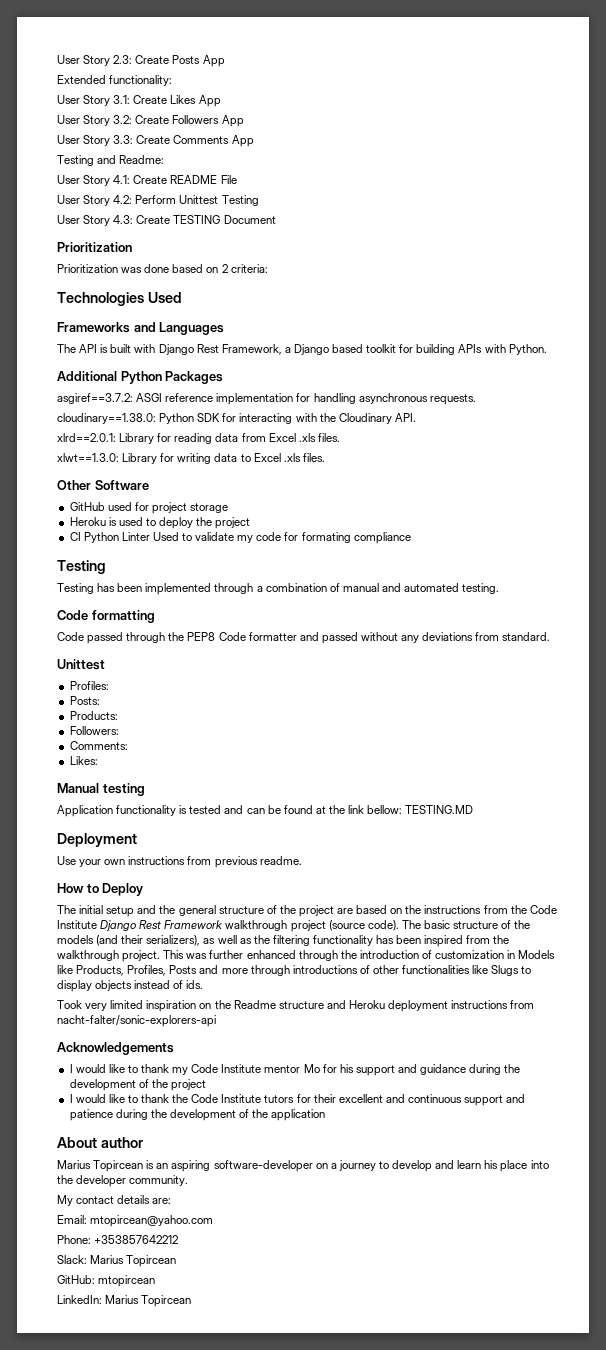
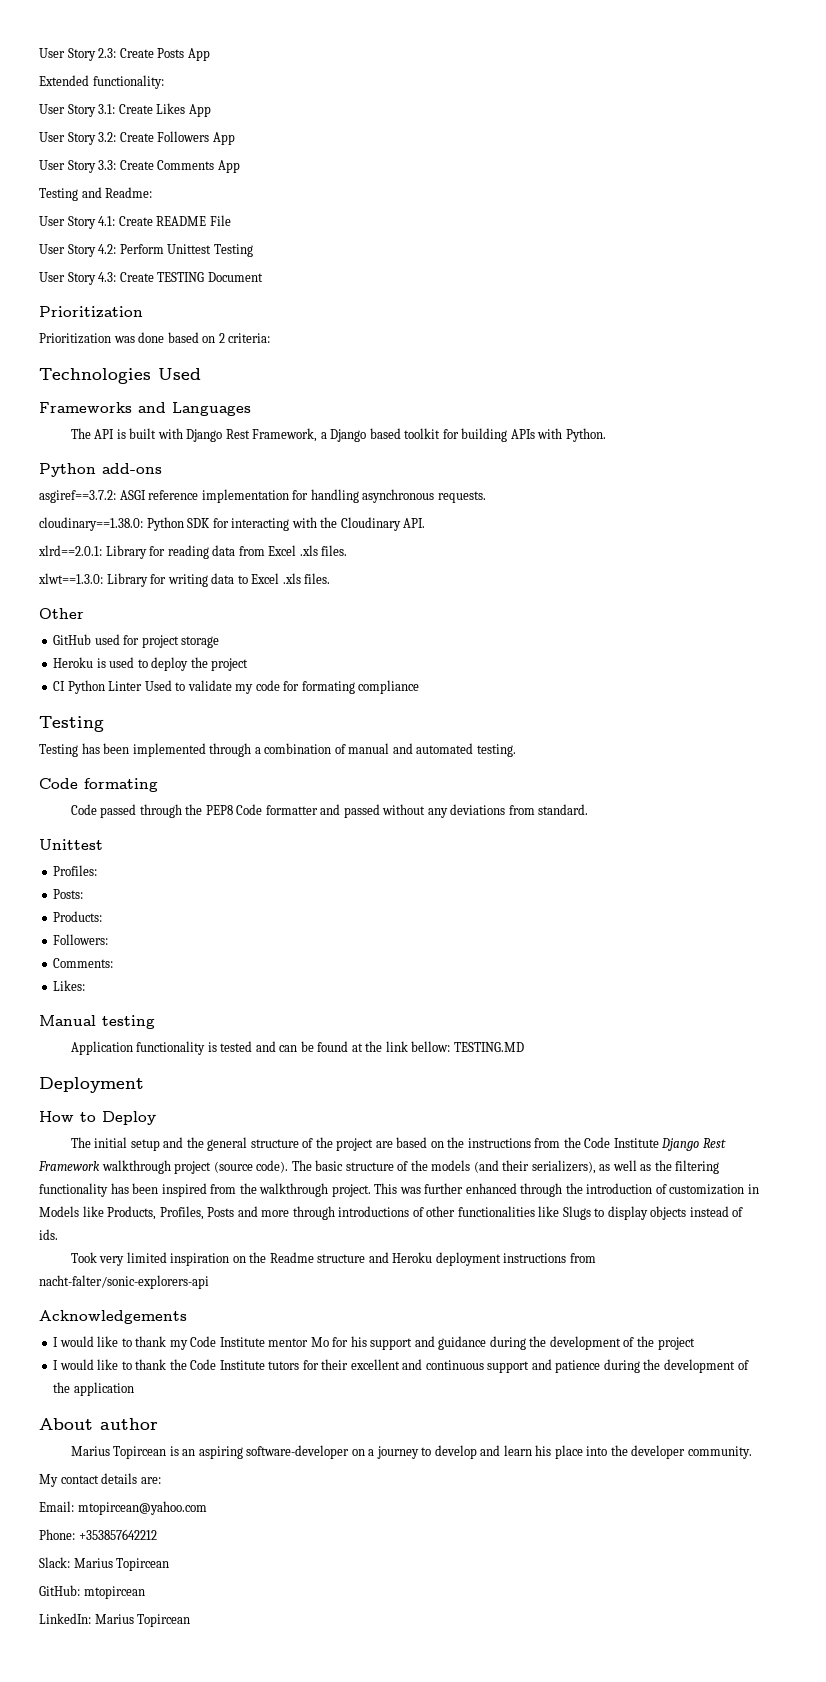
[57,371,224,384] Additional Python Packages -> [39,463,162,477] Python add-ons
[94,480,149,490] Software -> (84, 613) none
[91,610,155,623] formatting -> [84,778,158,792] formating
[57,856,302,868] // Use your own instructions from previous readme. -> (144, 1085) none

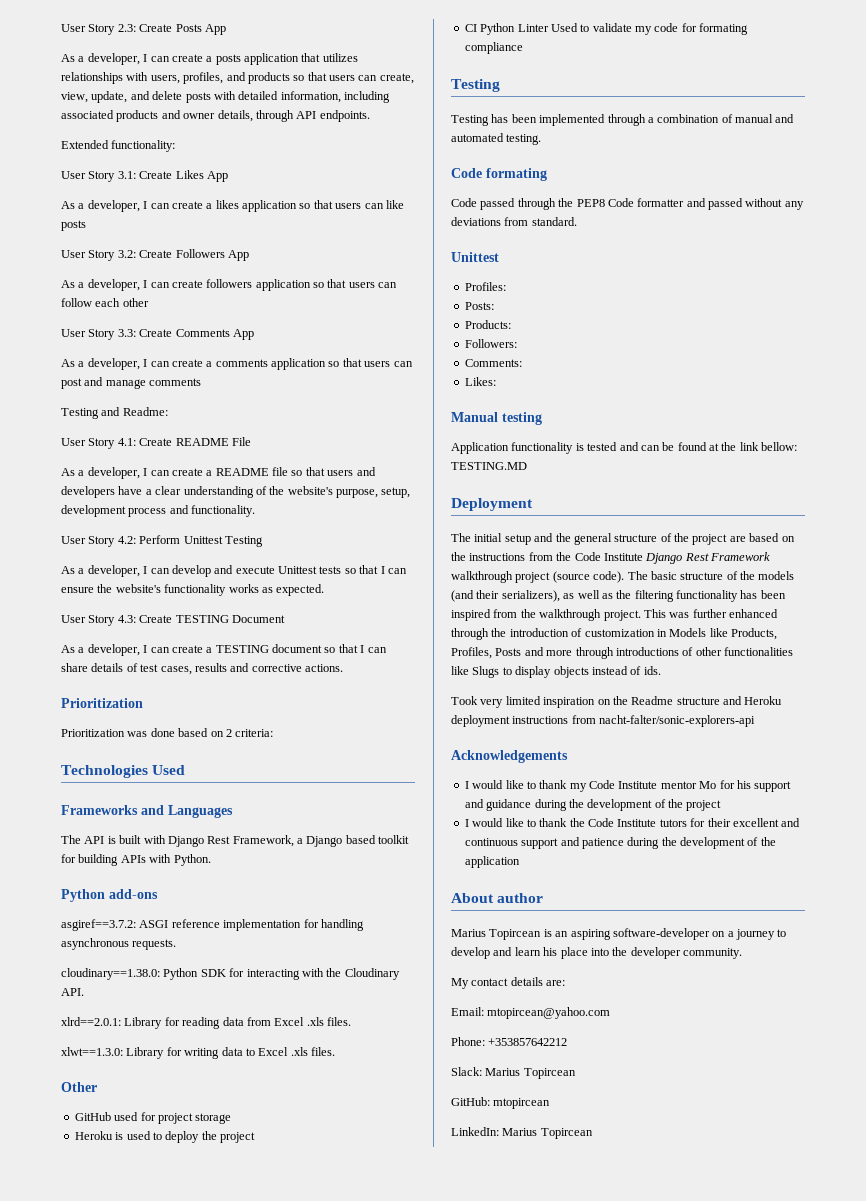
(210, 54) none -> [61,53,358,65] [61,72,414,84] [61,91,390,103] [61,110,370,122] // As a developer, I can create a posts application that utilizes relationships with users, profiles, and products so that users can create, view, update, and delete posts with detailed information, including associated products and owner details, through API endpoints.
(211, 110) none -> [61,200,404,212] [61,220,86,231] // As a developer, I can create a likes application so that users can like posts
(235, 138) none -> [61,279,398,291] [61,298,149,307] // As a developer, I can create followers application so that users can follow each other
(240, 166) none -> [61,358,413,370] [61,377,202,389] // As a developer, I can create a comments application so that users can post and manage comments
(231, 220) none -> [61,467,376,479] [61,486,411,498] [61,505,256,517] // As a developer, I can create a README file so that users and developers have a clear understanding of the website's purpose, setup, development process and functionality.
(253, 250) none -> [61,565,407,577] [61,584,325,596] // As a developer, I can develop and execute Unittest tests so that I can ensure the website's functionality works as expected.
(263, 277) none -> [61,644,387,656] [61,663,343,675] // As a developer, I can create a TESTING document so that I can share details of test cases, results and corrective actions.
[39,1111,156,1125] // How to Deploy -> (533, 504) none

